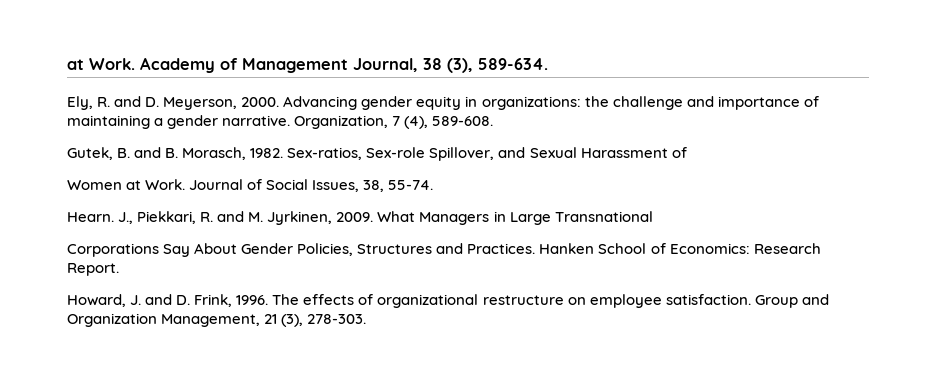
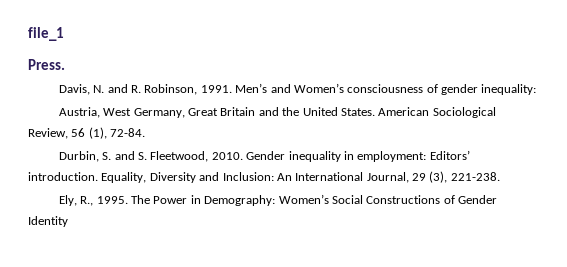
[67,57,548,73] [67,96,819,110] [67,115,494,129] [67,147,687,161] [67,179,434,192] [67,211,653,225] [67,243,821,257] [67,263,119,276] [67,294,829,308] [67,313,367,327] at Work. Academy of Management Journal, 38 (3), 589-634. // Ely, R. and D. Meyerson, 2000. Advancing gender equity in organizations: the challenge and importance of maintaining a gender narrative. Organization, 7 (4), 589-608. // Gutek, B. and B. Morasch, 1982. Sex-ratios, Sex-role Spillover, and Sexual Harassment of // Women at Work. Journal of Social Issues, 38, 55-74. // Hearn. J., Piekkari, R. and M. Jyrkinen, 2009. What Managers in Large Transnational // Corporations Say About Gender Policies, Structures and Practices. Hanken School of Economics: Research Report. // Howard, J. and D. Frink, 1996. The effects of organizational restructure on employee satisfaction. Group and Organization Management, 21 (3), 278-303. -> [28,27,64,41] [28,59,65,70] [58,83,537,95] [58,107,496,118] [28,127,146,139] [58,150,470,162] [28,171,500,183] [58,194,498,206] [28,216,68,227] file_1 // Press. // Davis, N. and R. Robinson, 1991. Men’s and Women’s consciousness of gender inequality: // Austria, West Germany, Great Britain and the United States. American Sociological Review, 56 (1), 72-84. // Durbin, S. and S. Fleetwood, 2010. Gender inequality in employment: Editors’ introduction. Equality, Diversity and Inclusion: An International Journal, 29 (3), 221-238. // Ely, R., 1995. The Power in Demography: Women’s Social Constructions of Gender Identity

